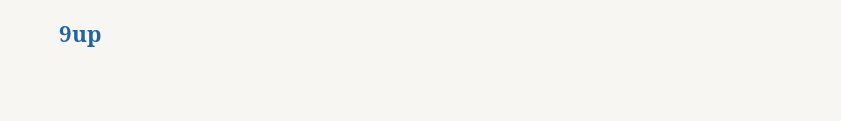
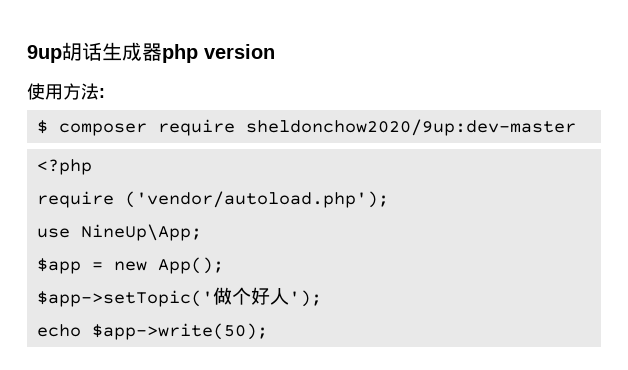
(102, 36) none -> [62,42,275,63] [27,83,105,100] [36,119,576,136] [36,159,92,175] [36,191,389,208] [36,224,202,241] [36,257,224,274] [36,287,322,307] [36,323,268,340] 胡话生成器php version // 使用方法: // $ composer require sheldonchow2020/9up:dev-master // <?php // require ('vendor/autoload.php'); // use NineUp\App; // $app = new App(); // $app->setTopic('做个好人'); // echo $app->write(50);

